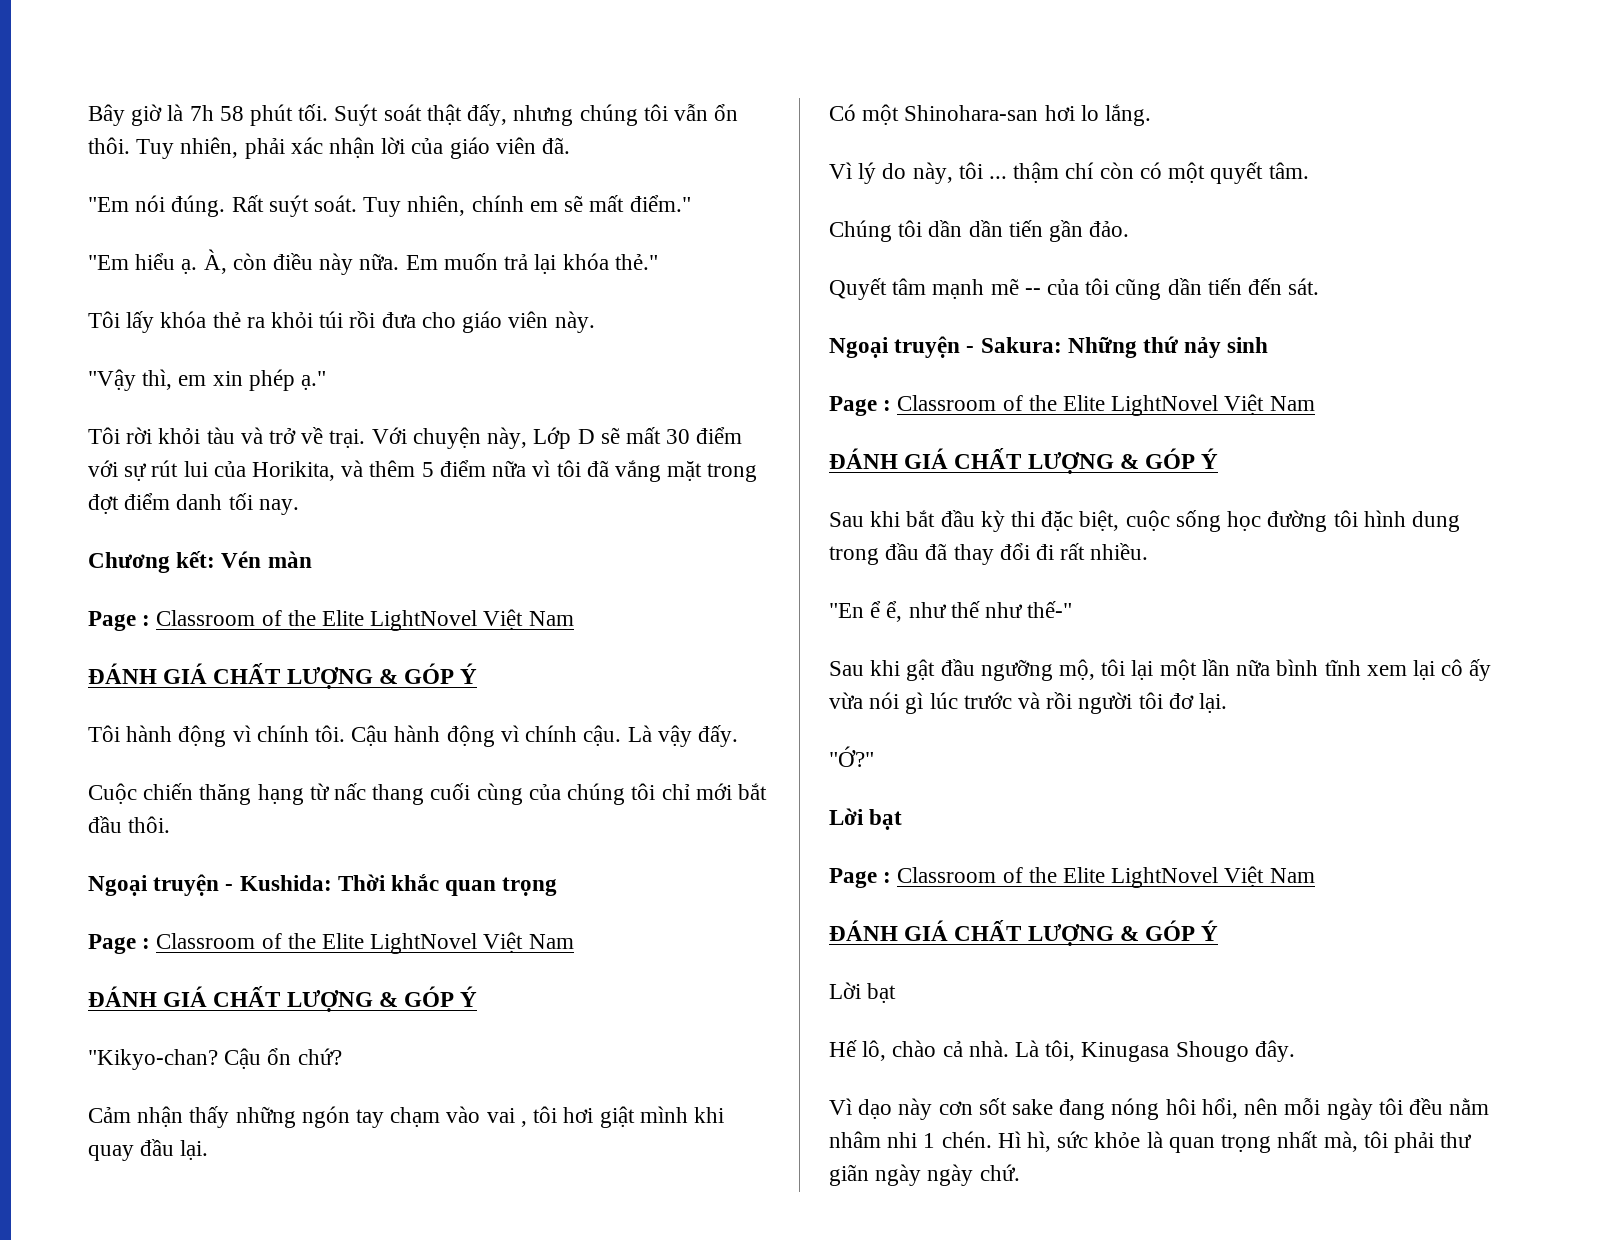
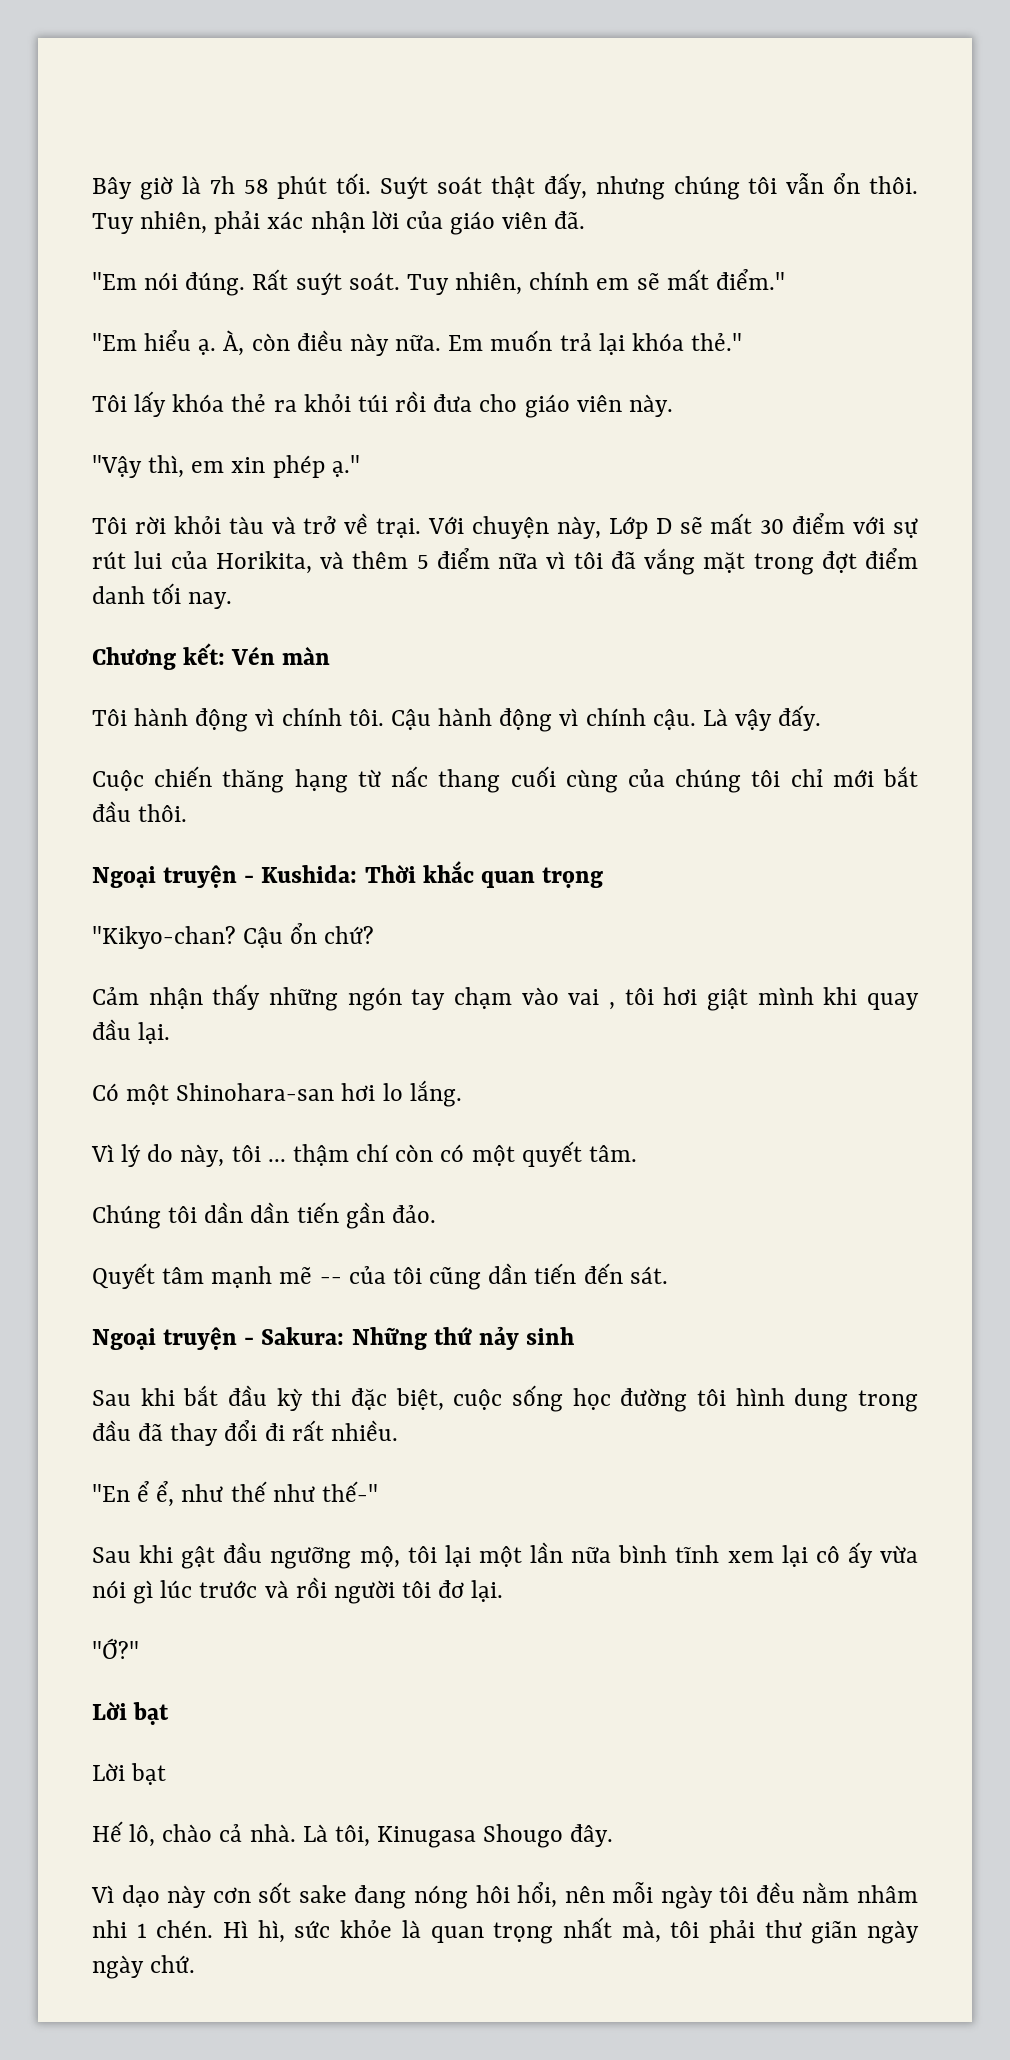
[88,609,574,631] [88,663,478,689] // Page : Classroom of the Elite LightNovel Việt Nam // ĐÁNH GIÁ CHẤT LƯỢNG & GÓP Ý -> (331, 655) none
[88,932,574,954] [88,986,478,1012] // Page : Classroom of the Elite LightNovel Việt Nam // ĐÁNH GIÁ CHẤT LƯỢNG & GÓP Ý -> (604, 877) none
[829,394,1315,416] [829,448,1219,474] // Page : Classroom of the Elite LightNovel Việt Nam // ĐÁNH GIÁ CHẤT LƯỢNG & GÓP Ý -> (575, 1336) none
[829,866,1315,888] [829,920,1219,946] // Page : Classroom of the Elite LightNovel Việt Nam // ĐÁNH GIÁ CHẤT LƯỢNG & GÓP Ý -> (170, 1713) none

